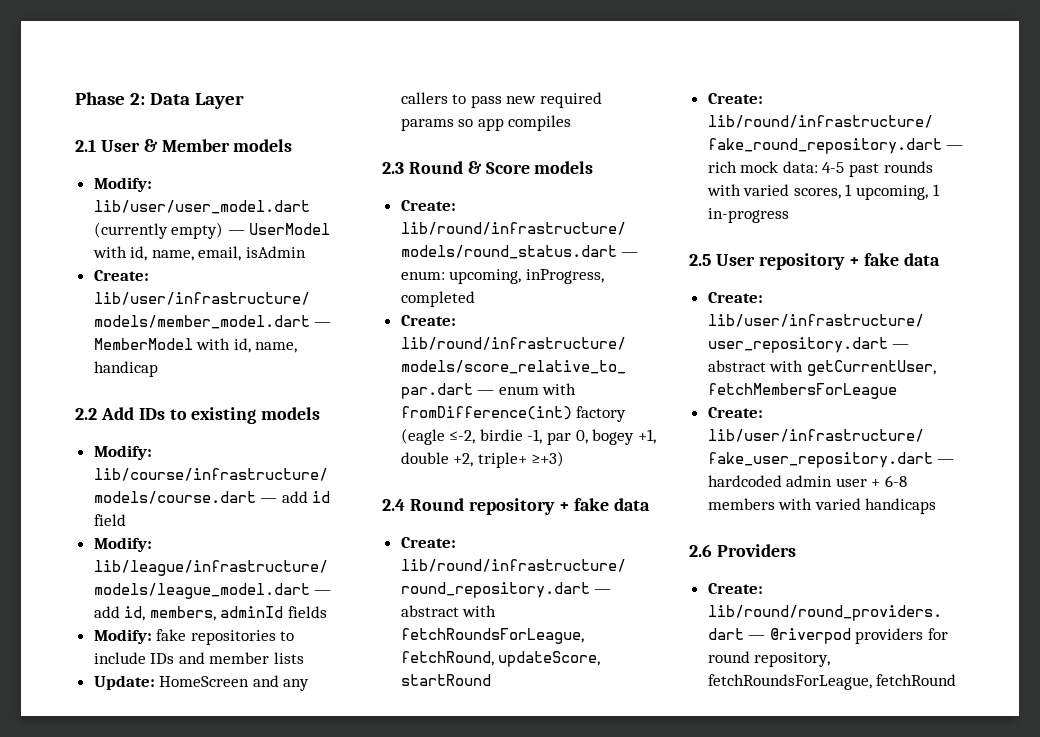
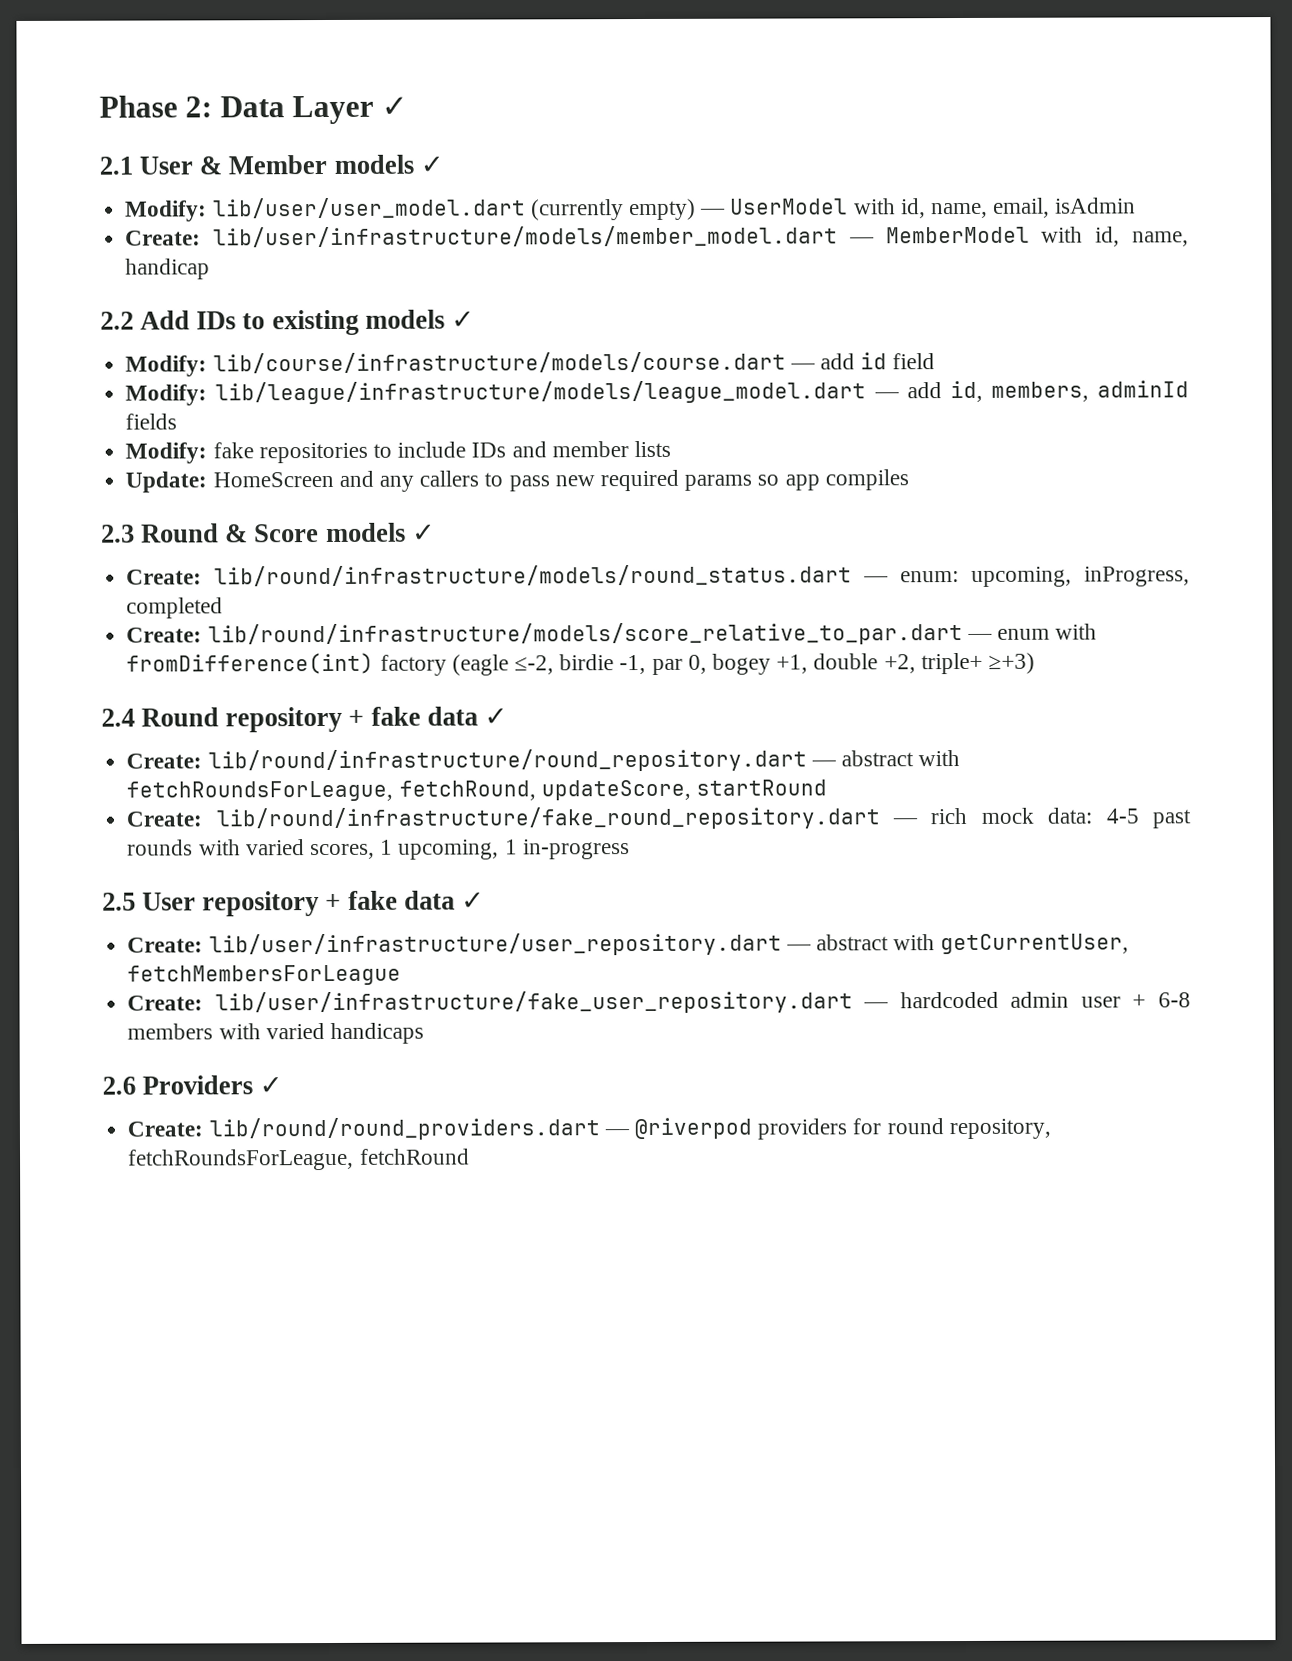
(244, 101) none -> [381,96,409,117] ✓
(293, 145) none -> [419,156,444,174] ✓
(321, 413) none -> [450,311,475,329] ✓
(594, 167) none -> [411,524,436,542] ✓
(651, 504) none -> [483,708,508,726] ✓
(941, 259) none -> [460,892,485,910] ✓
(796, 550) none -> [259,1077,284,1095] ✓

